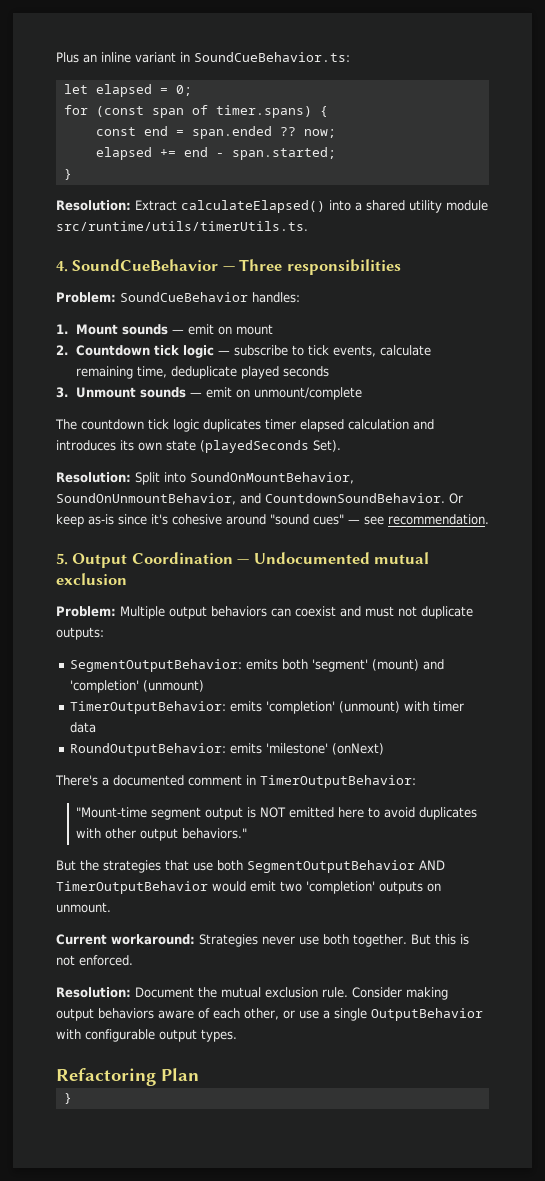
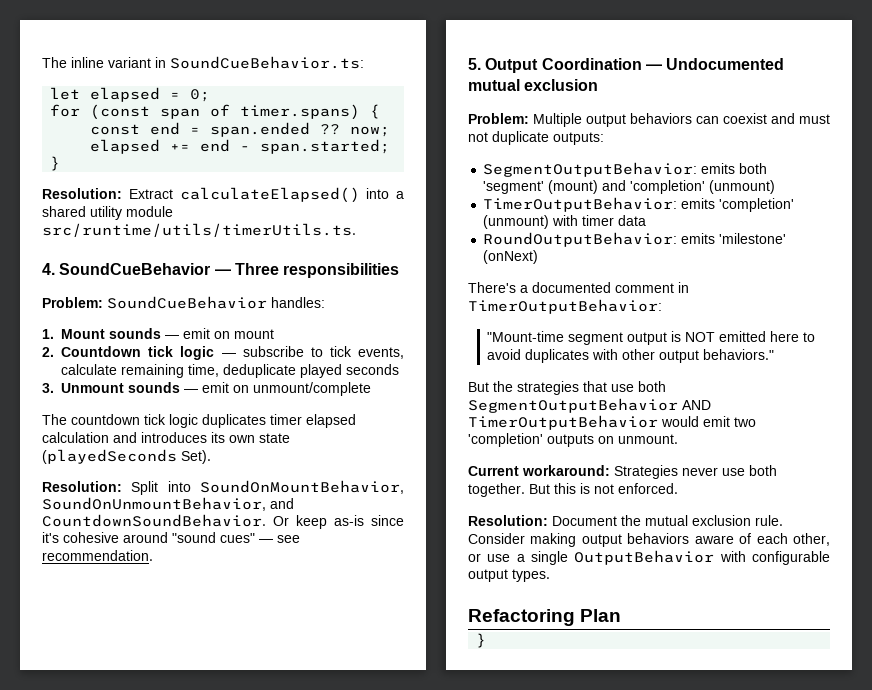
[56,52,97,63] Plus an -> [42,57,67,68] The

